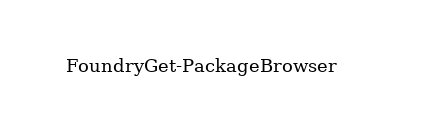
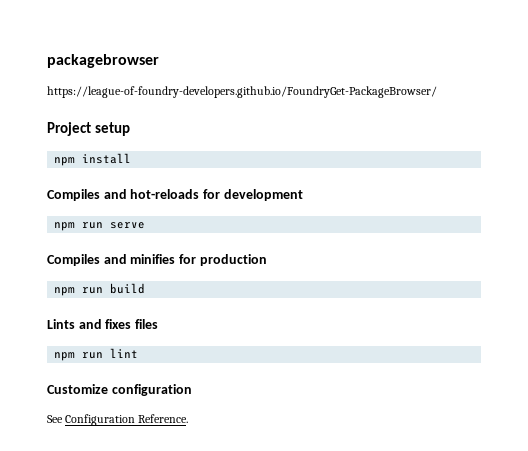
[66,58,337,76] FoundryGet-PackageBrowser -> [47,54,159,68] [47,86,437,98] [47,122,130,136] [54,153,132,166] [47,189,303,201] [54,222,146,231] [47,254,267,266] [54,283,146,296] [47,319,158,329] [54,348,139,361] [47,384,192,396] [47,414,189,426] packagebrowser // https://league-of-foundry-developers.github.io/FoundryGet-PackageBrowser/ // Project setup // npm install // Compiles and hot-reloads for development // npm run serve // Compiles and minifies for production // npm run build // Lints and fixes files // npm run lint // Customize configuration // See Configuration Reference.

